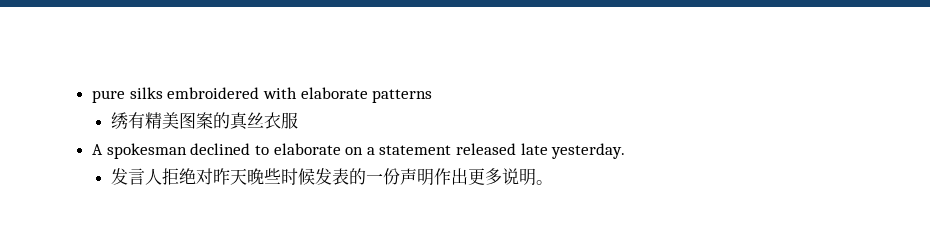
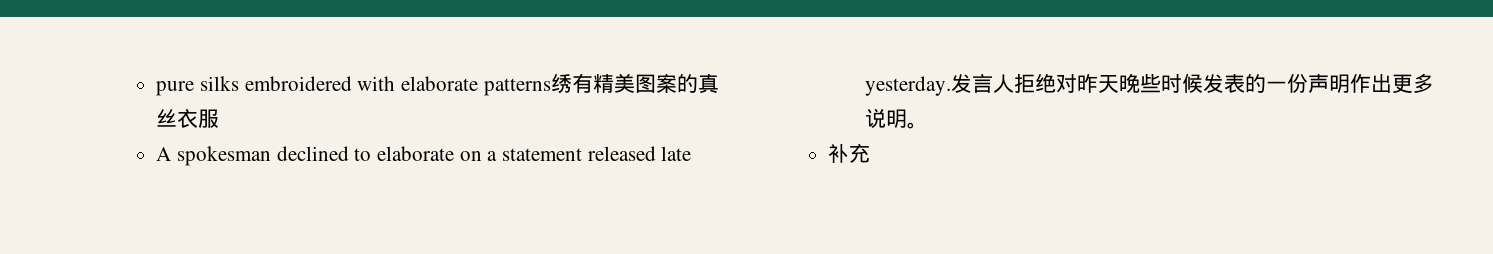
(433, 96) // -> (551, 87) none
(626, 151) // -> (952, 86) none
(554, 182) none -> [827,143,870,163] // 补充

